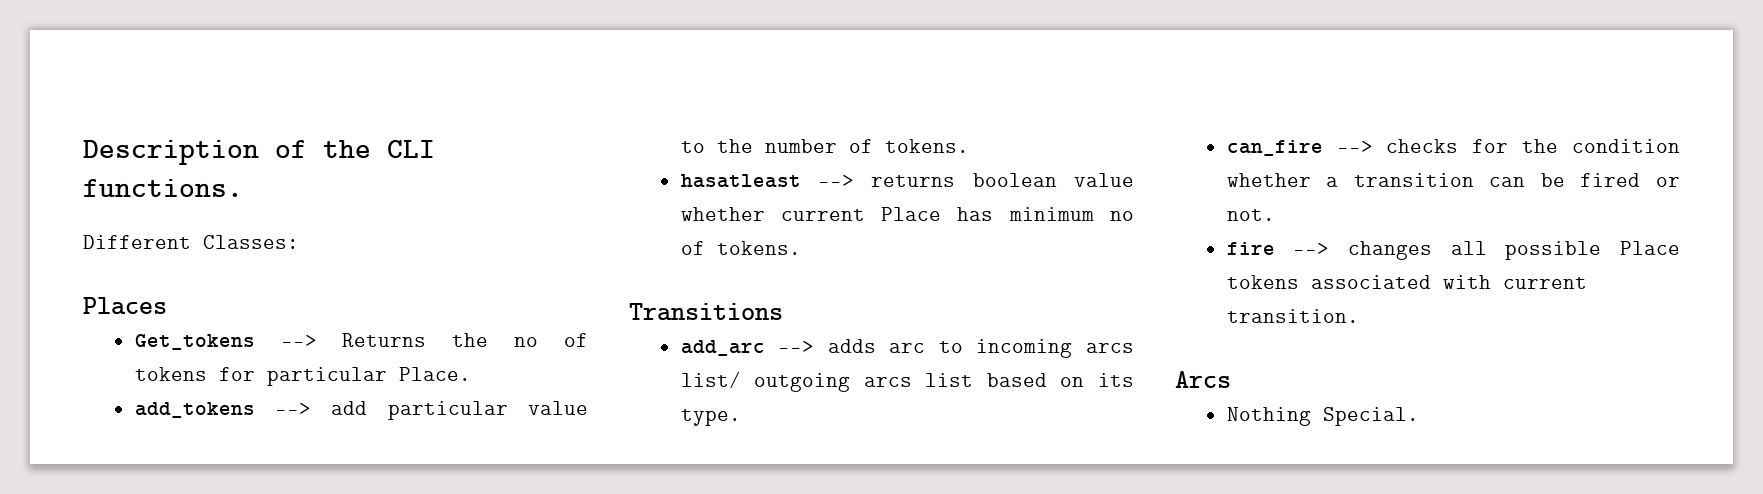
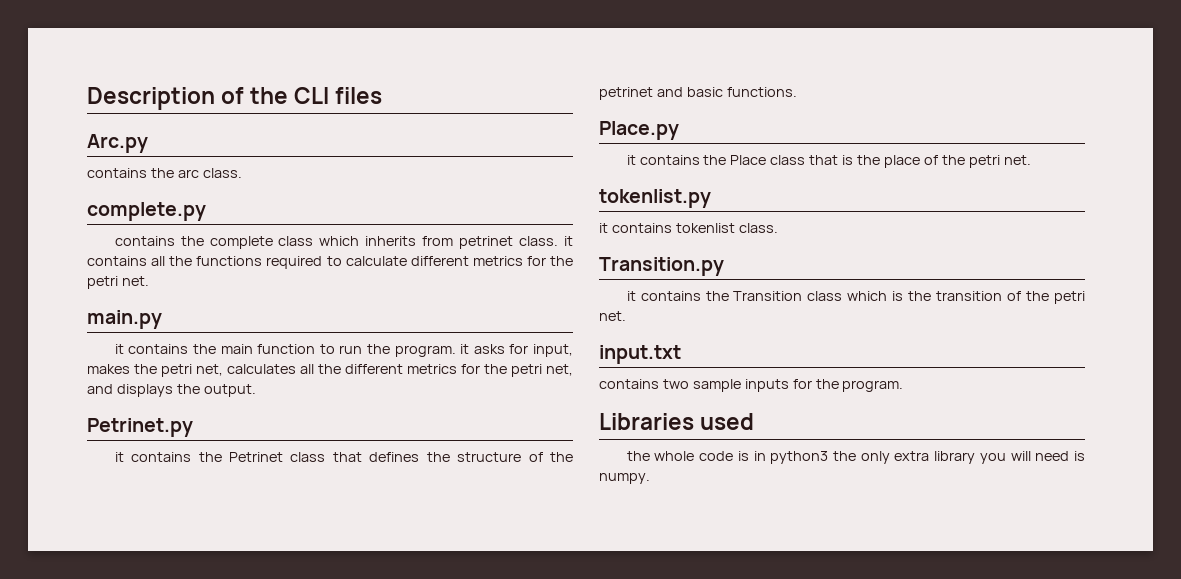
[83,179,243,197] [83,235,299,249] [83,297,167,315] [134,333,588,350] [134,367,471,386] [134,401,588,420] [680,139,969,153] [680,173,1134,188] [680,207,1134,221] [680,241,801,255] [629,303,783,321] [680,339,1134,358] [680,371,1134,392] [680,409,741,426] [1226,139,1680,156] [1226,173,1680,187] [1226,209,1275,221] [1226,241,1680,260] [1226,275,1587,289] [1226,309,1359,323] [1175,371,1231,388] [1226,407,1419,426] functions. // Different Classes: // Places // Get_tokens --> Returns the no of tokens for particular Place. // add_tokens --> add particular value to the number of tokens. // hasatleast --> returns boolean value whether current Place has minimum no of tokens. // Transitions // add_arc --> adds arc to incoming arcs list/ outgoing arcs list based on its type. // can_fire --> checks for the condition whether a transition can be fired or not. // fire --> changes all possible Place tokens associated with current transition. // Arcs // Nothing Special. -> [335,87,383,104] [87,134,148,153] [87,168,242,178] [87,202,206,221] [114,236,574,249] [87,256,574,269] [87,276,149,289] [87,310,162,329] [114,344,574,357] [87,364,573,377] [87,384,256,397] [87,418,193,437] [114,452,573,462] [599,87,797,100] [599,121,679,140] [626,155,1031,168] [599,189,711,208] [599,223,778,233] [599,257,724,276] [626,291,1085,304] [599,311,626,321] [599,345,681,364] [599,379,904,392] [599,413,755,430] [626,451,1085,464] [599,473,650,484] files // Arc.py // contains the arc class. // complete.py // contains the complete class which inherits from petrinet class. it contains all the functions required to calculate different metrics for the petri net. // main.py // it contains the main function to run the program. it asks for input, makes the petri net, calculates all the different metrics for the petri net, and displays the output. // Petrinet.py // it contains the Petrinet class that defines the structure of the petrinet and basic functions. // Place.py // it contains the Place class that is the place of the petri net. // tokenlist.py // it contains tokenlist class. // Transition.py // it contains the Transition class which is the transition of the petri net. // input.txt // contains two sample inputs for the program. // Libraries used // the whole code is in python3 the only extra library you will need is numpy.

